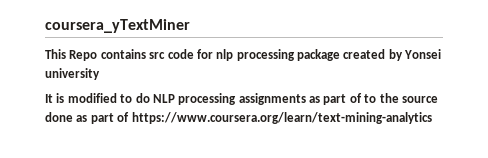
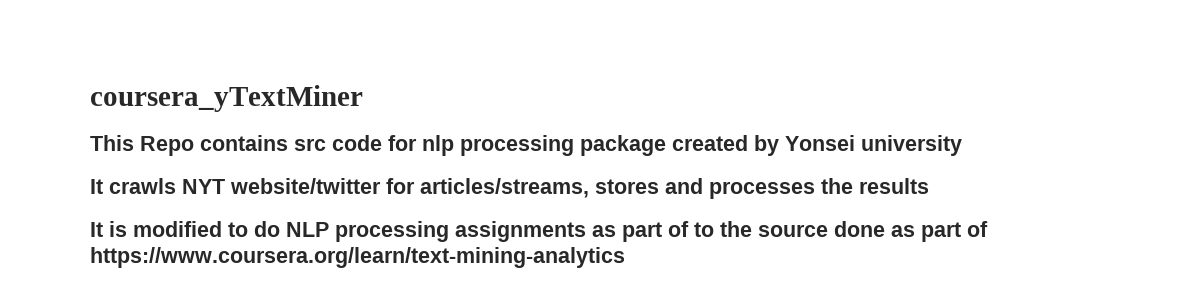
(100, 74) none -> [90,178,929,199] // It crawls NYT website/twitter for articles/streams, stores and processes the results

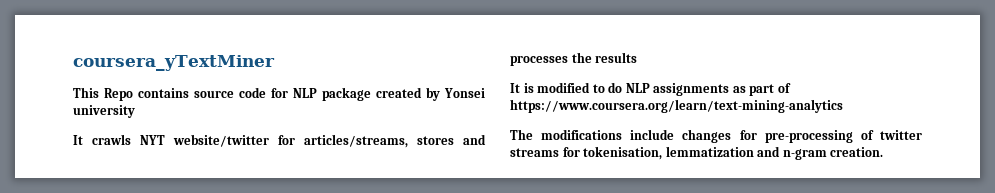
[294,138,326,151] src -> [194,90,234,98] source
[422,135,574,156] nlp processing -> [293,88,317,98] NLP
[335,221,449,242] processing -> (650, 88) none
[694,221,988,242] [90,247,625,268] to the source done as part of https://www.coursera.org/learn/text-mining-analytics -> [510,99,843,113] [510,129,922,143] [510,146,884,160] https://www.coursera.org/learn/text-mining-analytics // The modifications include changes for pre-processing of twitter streams for tokenisation, lemmatization and n-gram creation.

